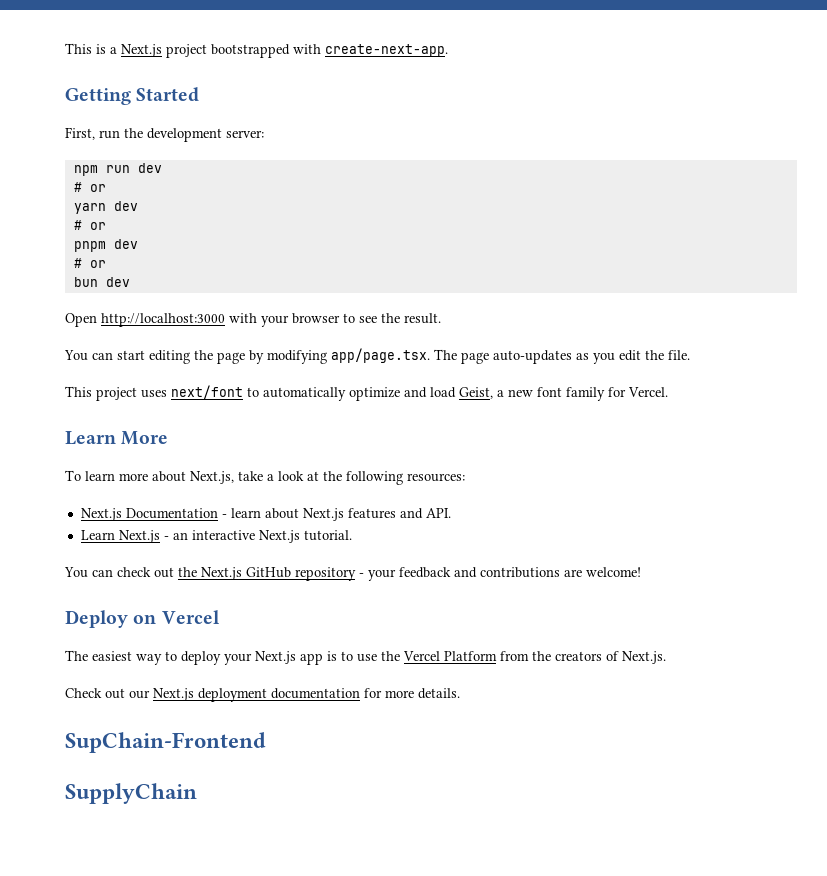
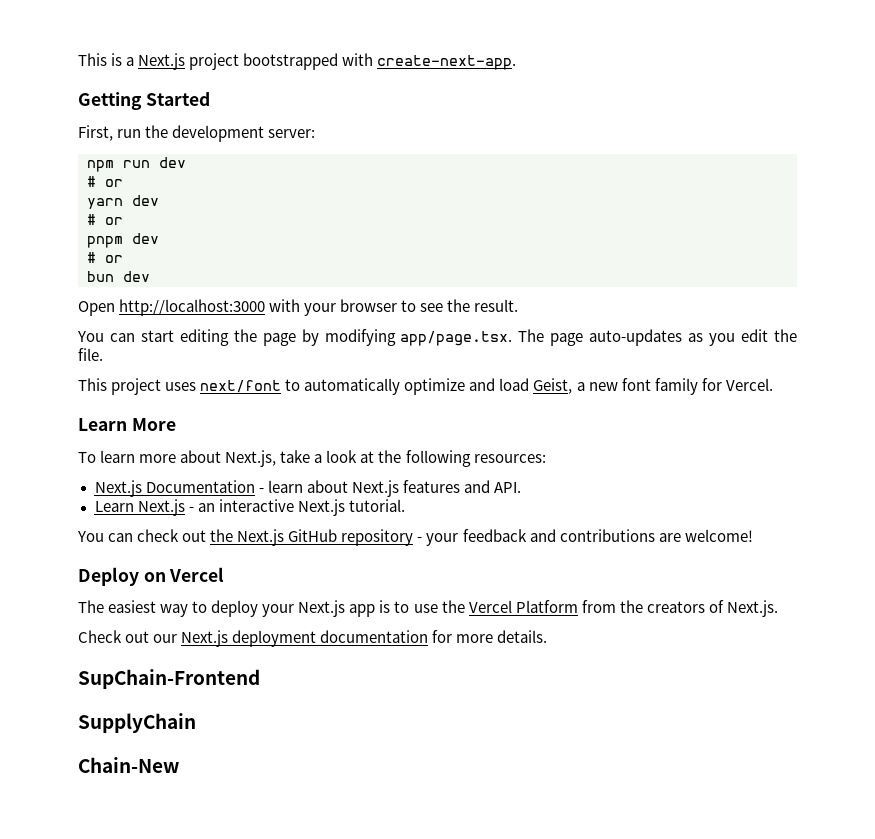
(197, 793) none -> [78,757,179,773] // Chain-New

